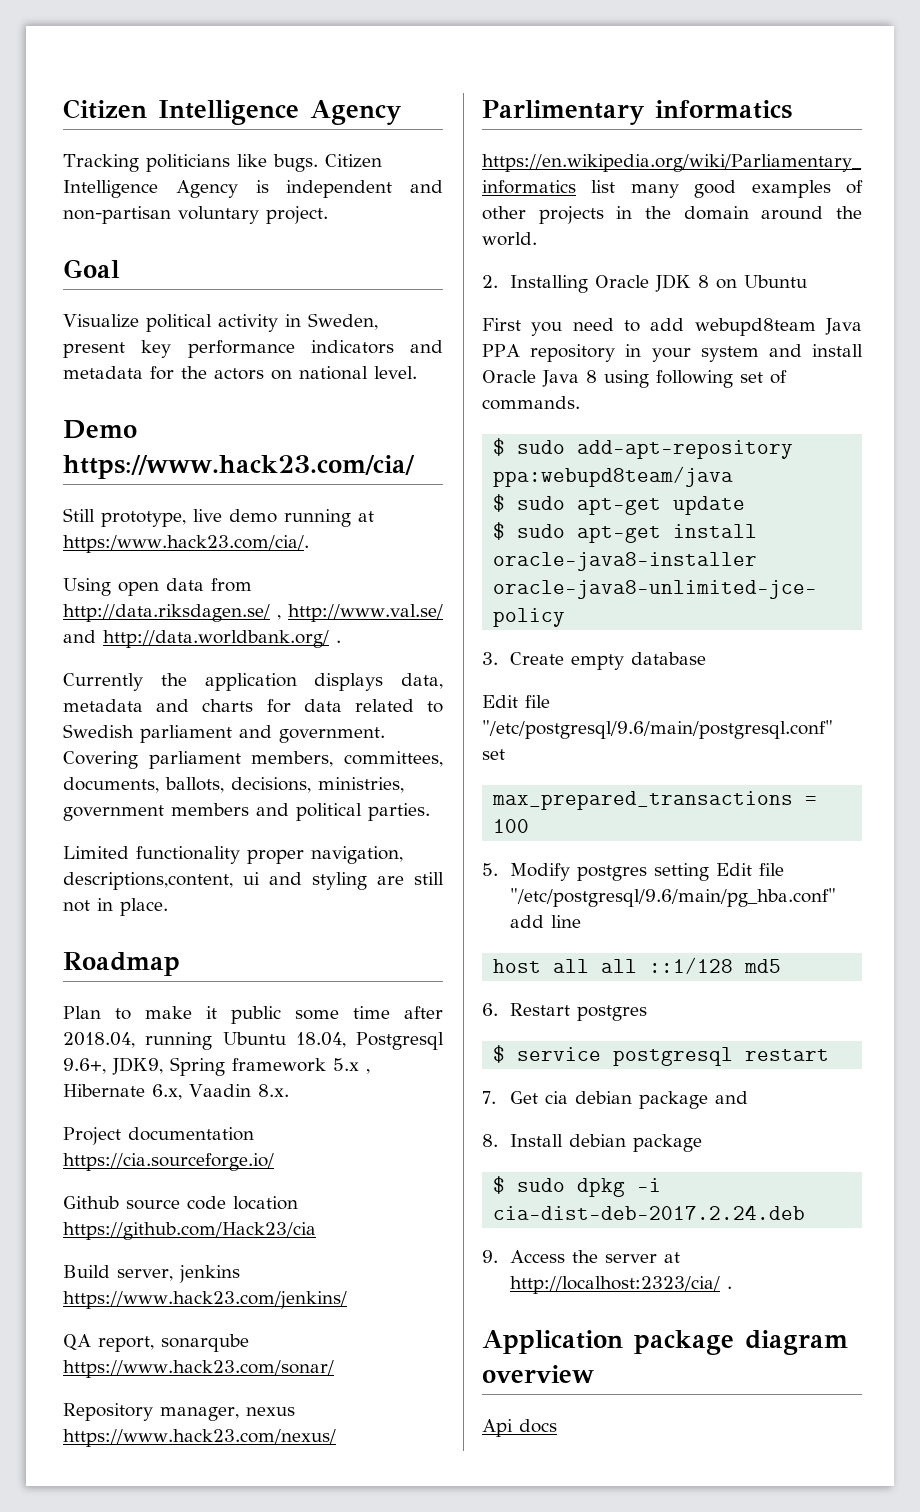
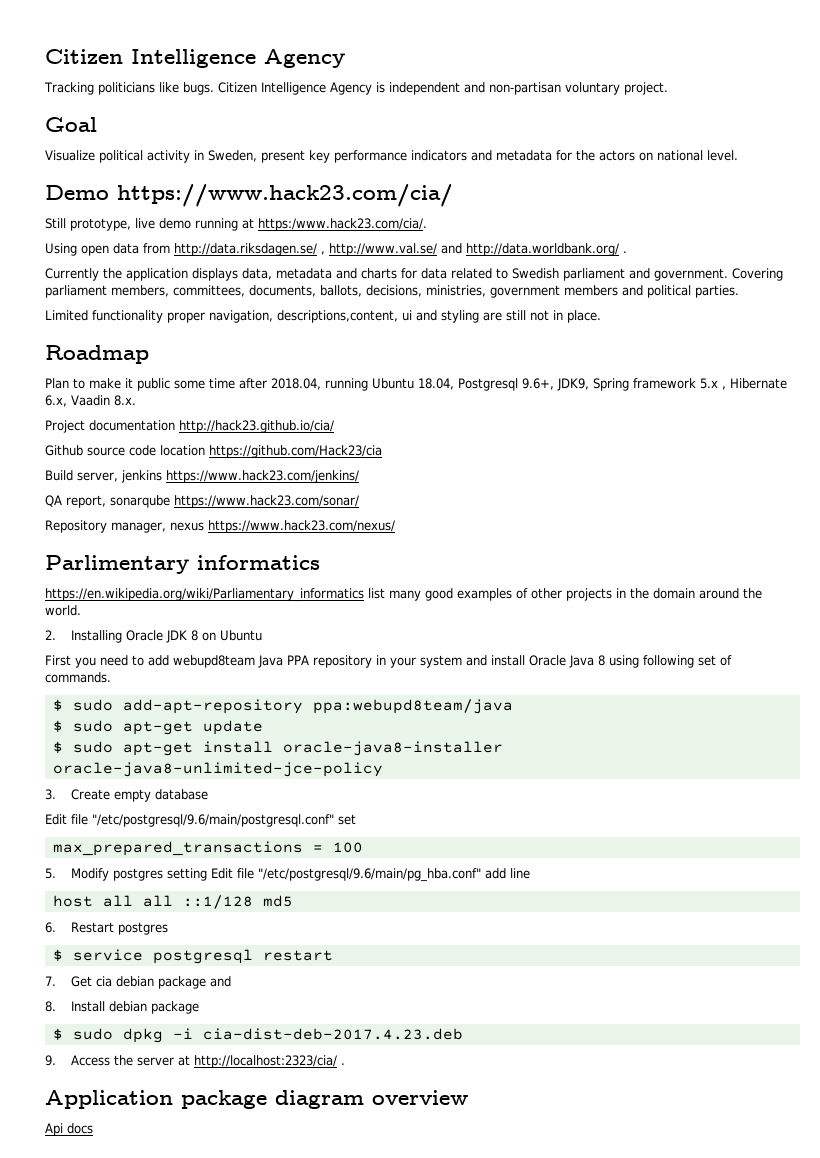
[63,1153,274,1171] https://cia.sourceforge.io/ -> [179,420,334,433] http://hack23.github.io/cia/
[493,1205,806,1220] cia-dist-deb-2017.2.24.deb -> [202,1028,463,1040] cia-dist-deb-2017.4.23.deb

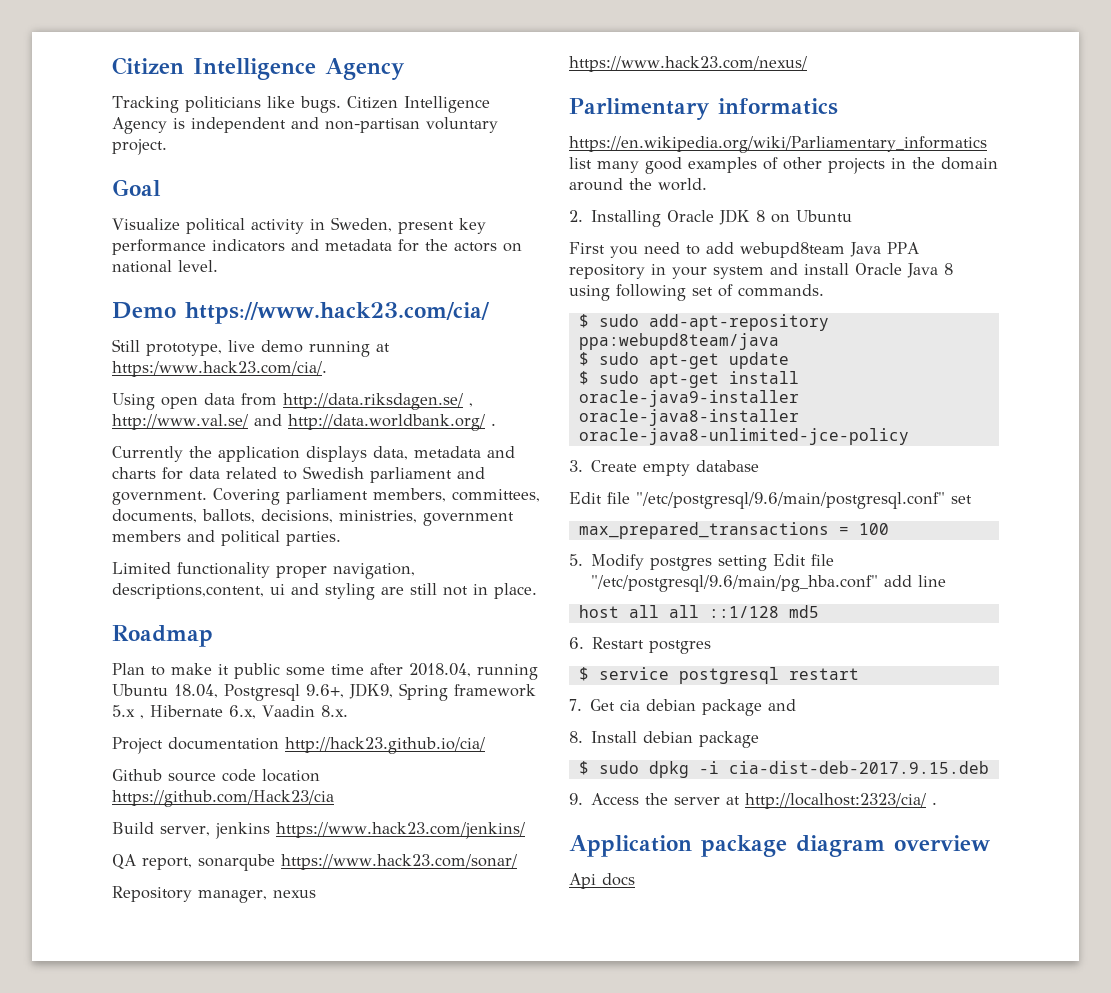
(273, 747) none -> [578,390,799,407] oracle-java9-installer
[202,1028,463,1040] cia-dist-deb-2017.4.23.deb -> [728,761,989,774] cia-dist-deb-2017.9.15.deb

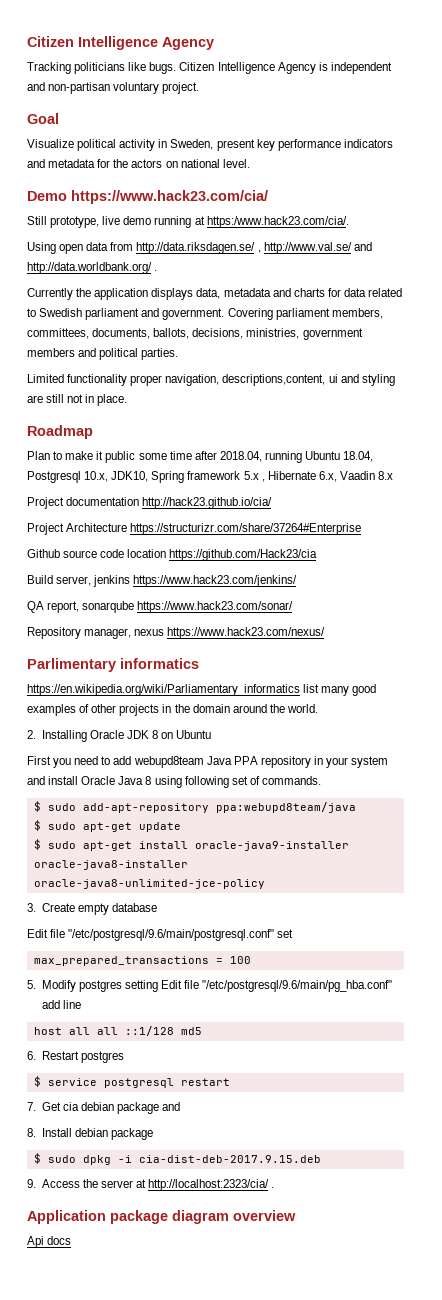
[306,683,393,699] 9.6+, JDK9, -> [84,471,149,482] 10.x, JDK10,
[320,705,348,717] 8.x. -> [378,471,394,480] 8.x
(485, 745) none -> [27,523,362,535] // Project Architecture https://structurizr.com/share/37264#Enterprise

